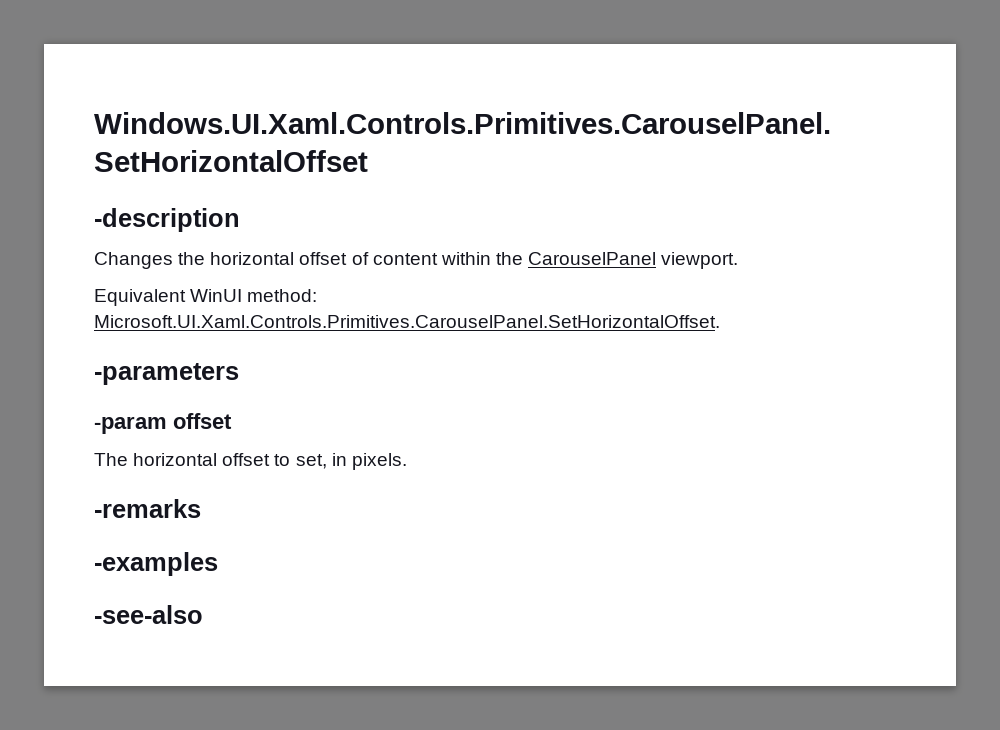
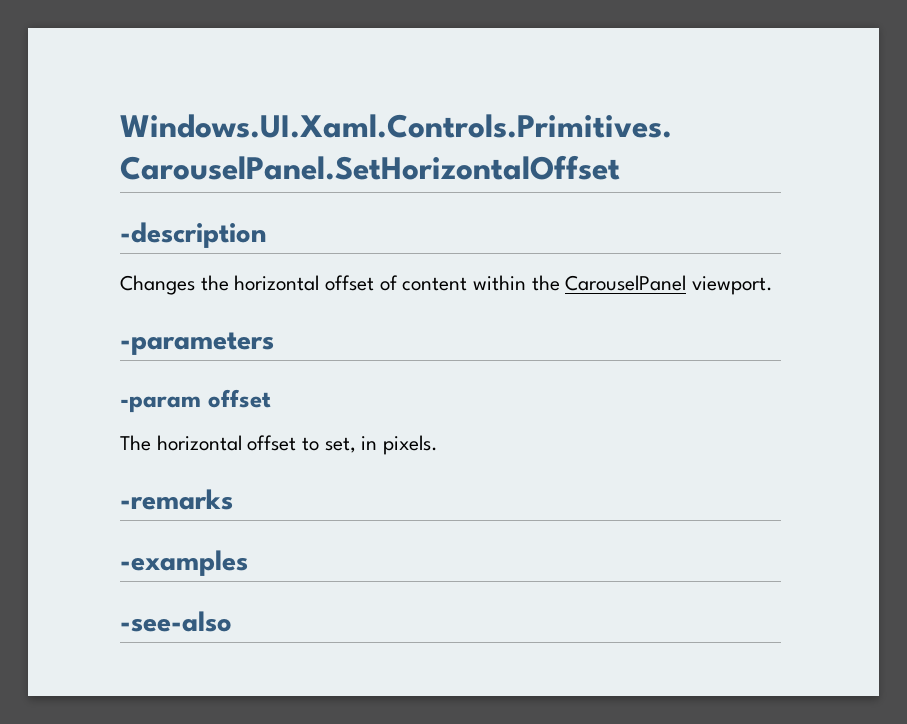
[94,289,318,306] [94,315,720,328] // Equivalent WinUI method: Microsoft.UI.Xaml.Controls.Primitives.CarouselPanel.SetHorizontalOffset. -> (774, 285) none

